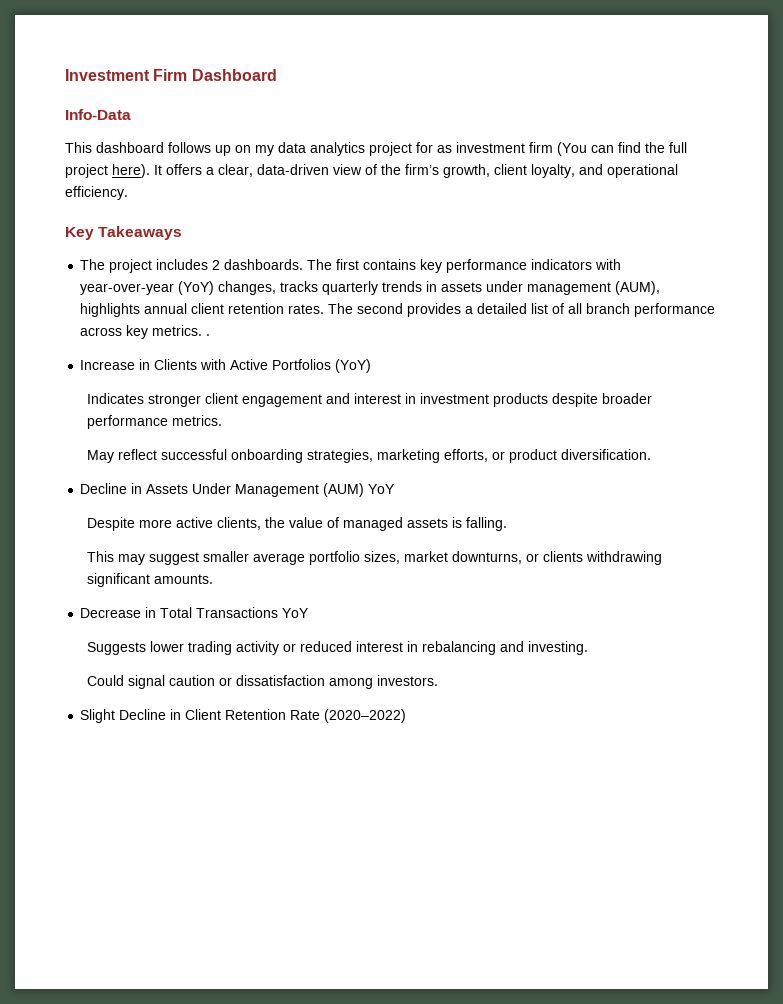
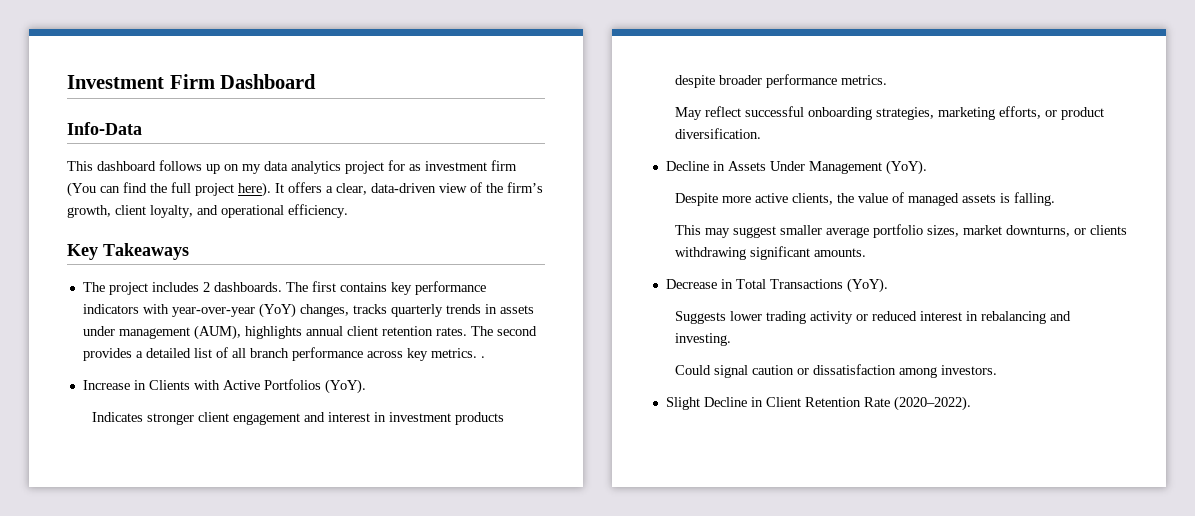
[335,359,372,373] (YoY) -> [324,379,366,394] (YoY).
[323,483,396,497] (AUM) YoY -> [885,160,927,175] (YoY).
[282,608,310,618] YoY -> [846,278,888,293] (YoY).
[324,709,407,723] (2020–2022) -> [893,396,971,411] (2020–2022).

